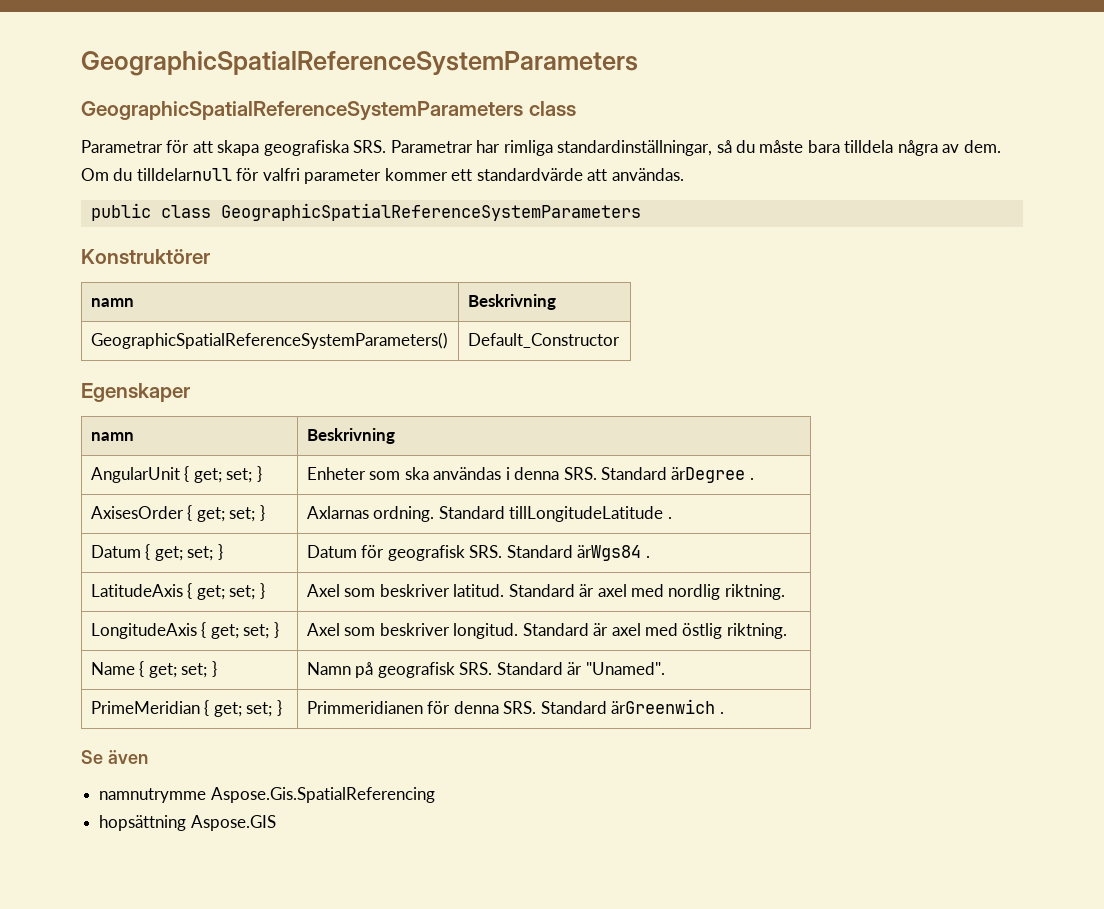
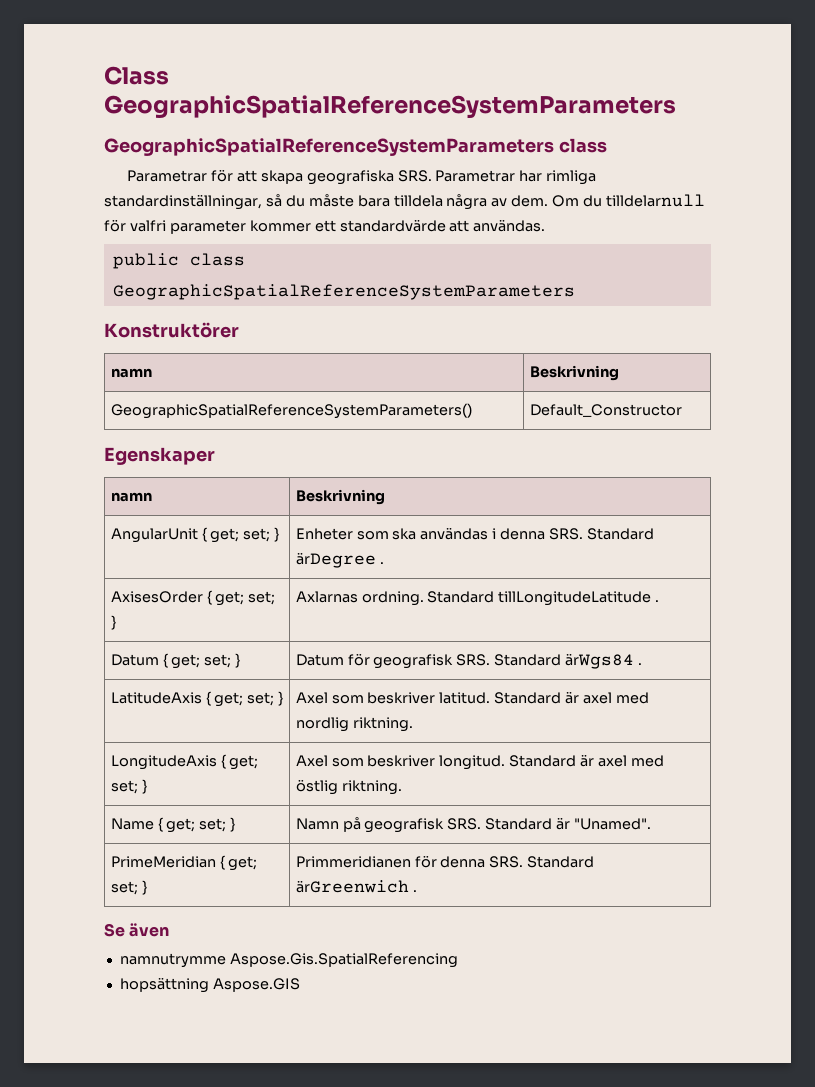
(81, 63) none -> [104,66,169,85] Class

